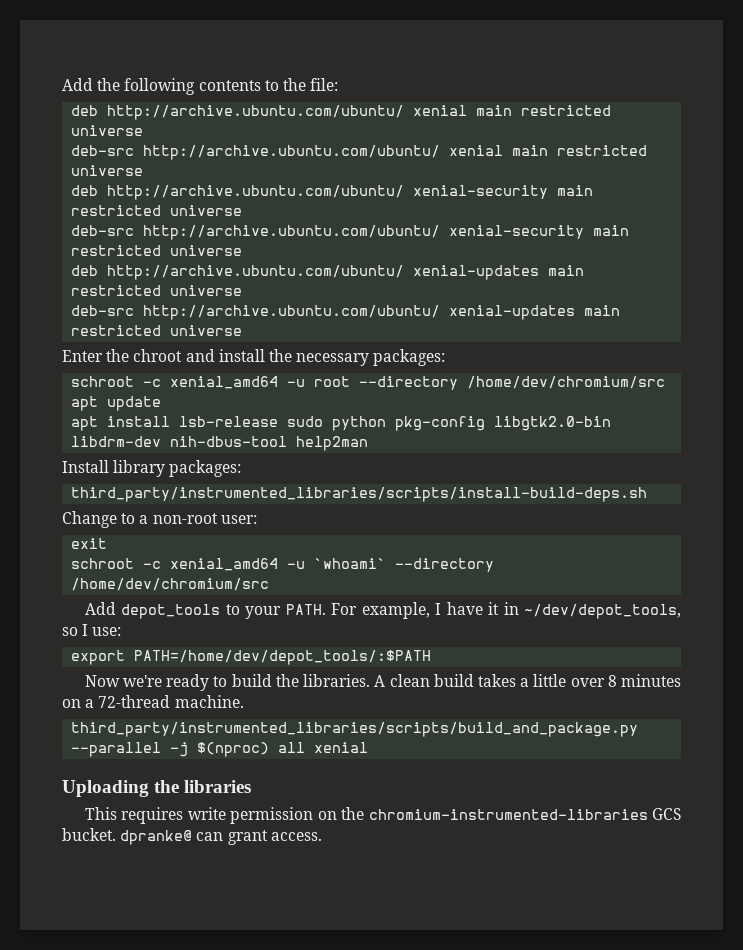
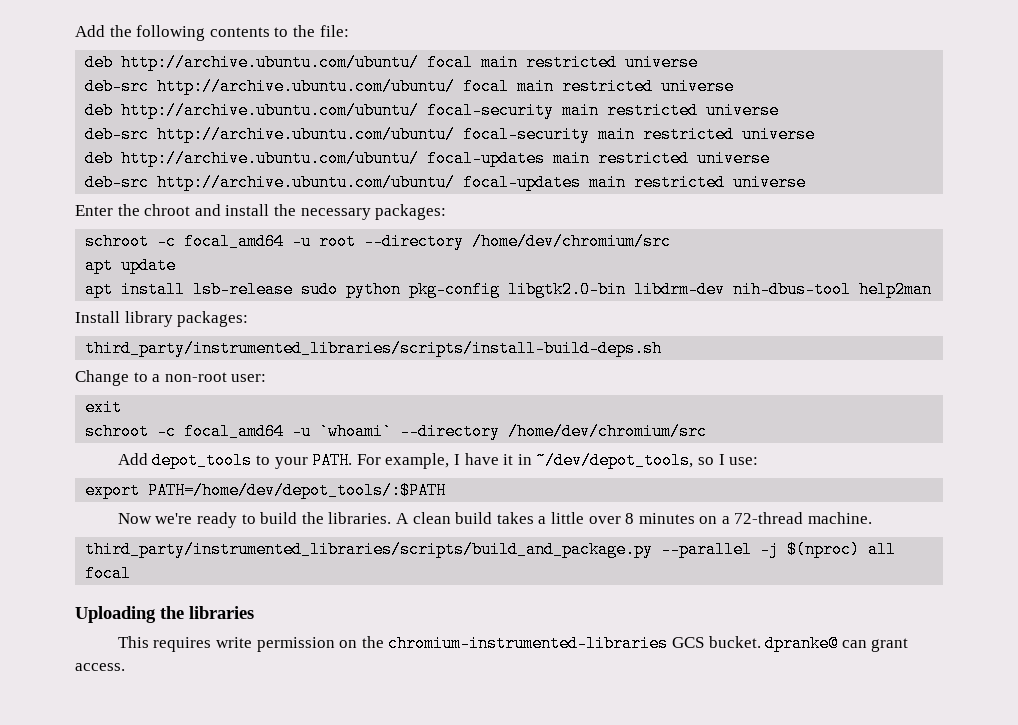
[413,105,612,116] [71,125,144,136] [71,145,648,160] [71,165,144,176] [71,185,594,200] [71,205,243,216] [71,225,630,240] [71,245,243,256] [71,265,585,280] [71,285,243,296] [71,305,576,320] xenial main restricted universe // deb-src http://archive.ubuntu.com/ubuntu/ xenial main restricted universe // deb http://archive.ubuntu.com/ubuntu/ xenial-security main restricted universe // deb-src http://archive.ubuntu.com/ubuntu/ xenial-security main restricted universe // deb http://archive.ubuntu.com/ubuntu/ xenial-updates main restricted universe // deb-src http://archive.ubuntu.com/ubuntu/ xenial-updates -> [427,54,699,71] [85,78,735,95] [85,102,780,119] [85,126,816,143] [85,150,771,167] [85,174,582,191] focal main restricted universe // deb-src http://archive.ubuntu.com/ubuntu/ focal main restricted universe // deb http://archive.ubuntu.com/ubuntu/ focal-security main restricted universe // deb-src http://archive.ubuntu.com/ubuntu/ focal-security main restricted universe // deb http://archive.ubuntu.com/ubuntu/ focal-updates main restricted universe // deb-src http://archive.ubuntu.com/ubuntu/ focal-updates
[170,376,279,389] xenial_amd64 -> [184,233,285,250] focal_amd64
[170,558,279,571] xenial_amd64 -> [184,423,285,440] focal_amd64
[314,742,369,753] xenial -> [85,565,132,582] focal

